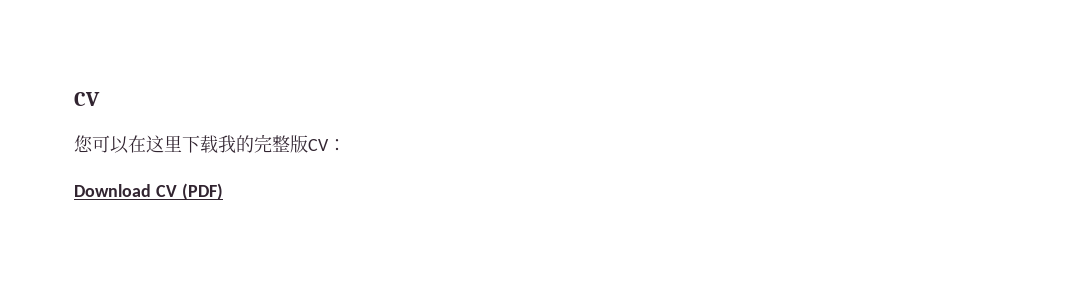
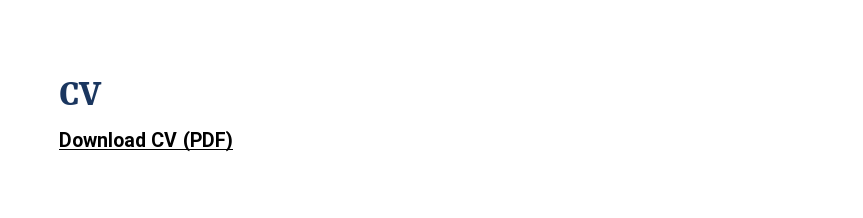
[74,92,100,106] [74,134,346,154] CV // 您可以在这里下载我的完整版CV： -> [59,82,102,105] CV

